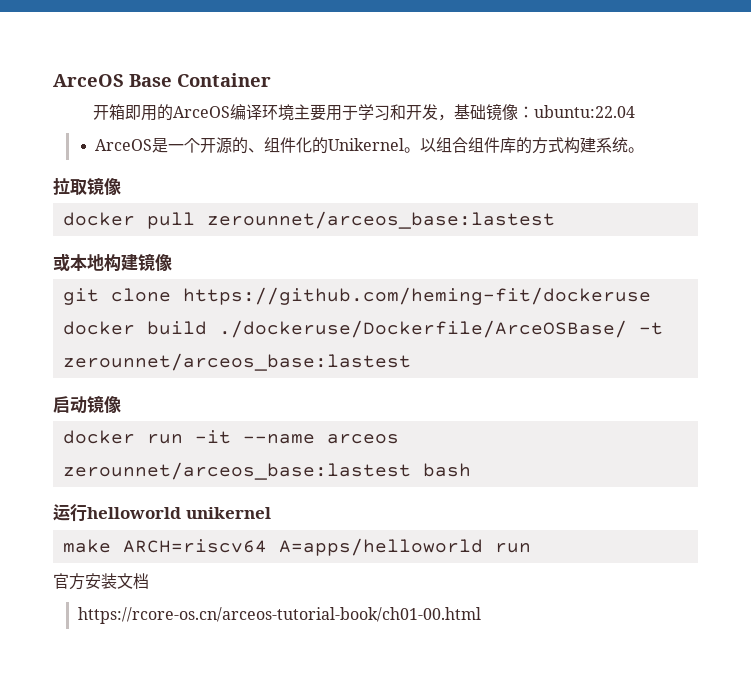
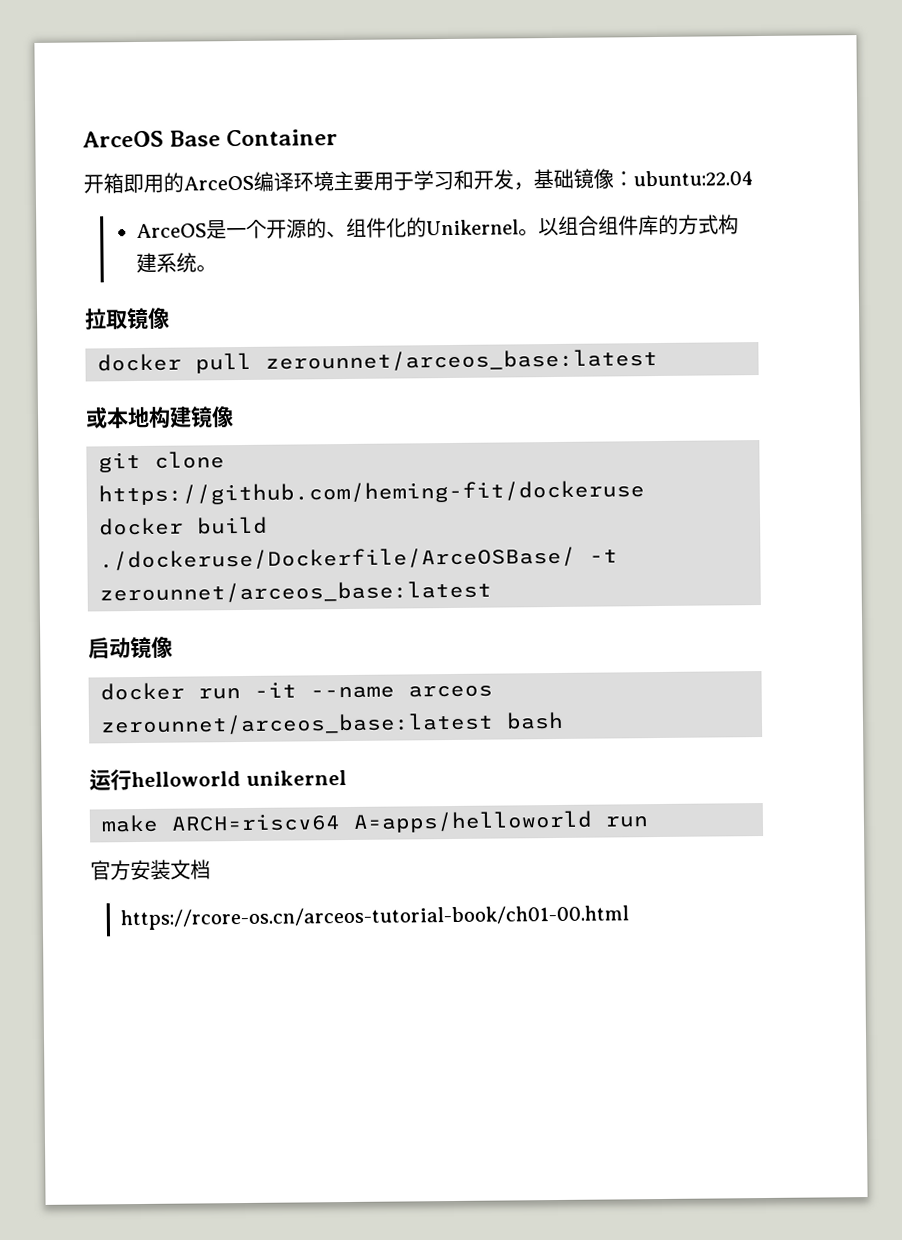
[206,211,555,229] zerounnet/arceos_base:lastest -> [265,349,658,372] zerounnet/arceos_base:latest
[62,353,411,371] zerounnet/arceos_base:lastest -> [99,580,492,604] zerounnet/arceos_base:latest
[62,462,411,480] zerounnet/arceos_base:lastest -> [100,712,494,736] zerounnet/arceos_base:latest

